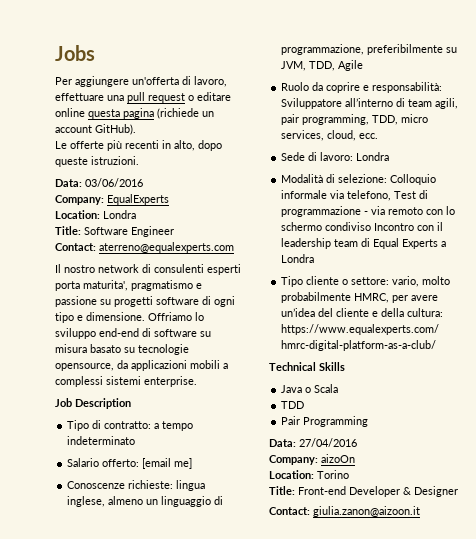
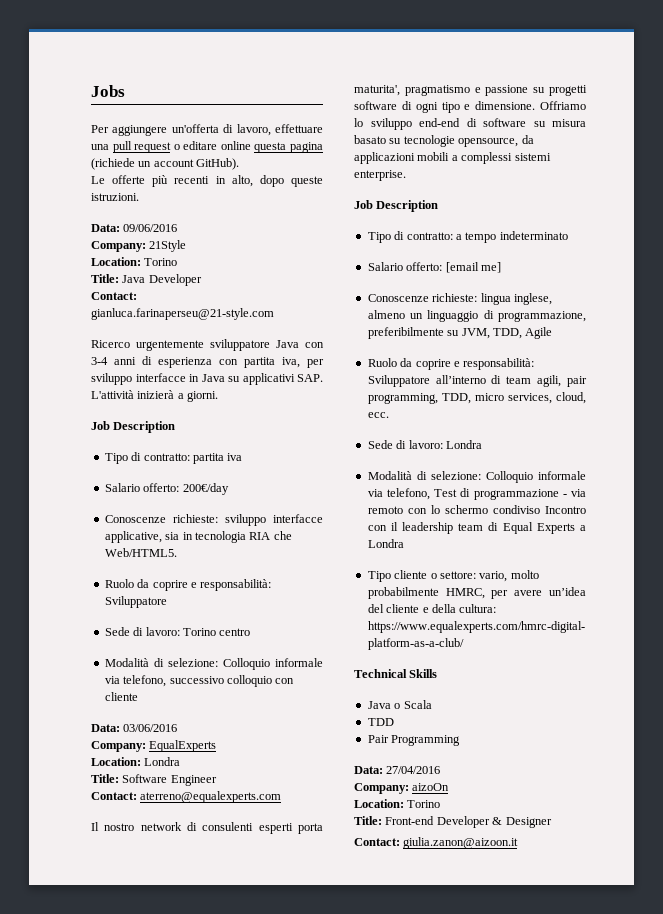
(139, 160) none -> [91,224,178,232] [91,240,187,252] [91,257,178,266] [91,274,202,286] [91,292,137,300] [91,308,274,320] [91,339,324,351] [91,356,324,368] [91,373,323,385] [91,390,219,402] [91,421,176,433] [104,452,243,464] [104,483,229,495] [104,514,323,526] [104,531,292,543] [104,548,177,557] [104,579,272,591] [104,596,167,608] [104,627,251,636] [104,658,323,670] [104,675,295,687] [104,692,138,701] // Data: 09/06/2016 // Company: 21Style // Location: Torino // Title: Java Developer // Contact: gianluca.farinaperseu@21-style.com // Ricerco urgentemente sviluppatore Java con 3-4 anni di esperienza con partita iva, per sviluppo interfacce in Java su applicativi SAP. L'attività inizierà a giorni. // Job Description // Tipo di contratto: partita iva // Salario offerto: 200€/day // Conoscenze richieste: sviluppo interfacce applicative, sia in tecnologia RIA che Web/HTML5. // Ruolo da coprire e responsabilità: Sviluppatore // Sede di lavoro: Torino centro // Modalità di selezione: Colloquio informale via telefono, successivo colloquio con cliente

